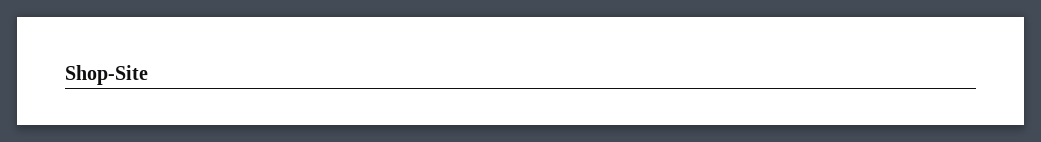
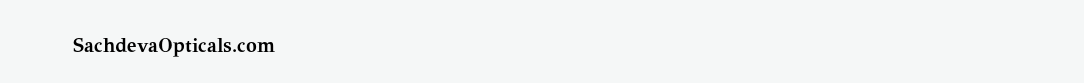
[65,65,148,85] Shop-Site -> [73,37,275,57] SachdevaOpticals.com

